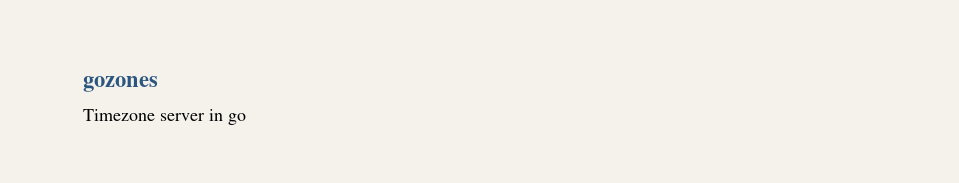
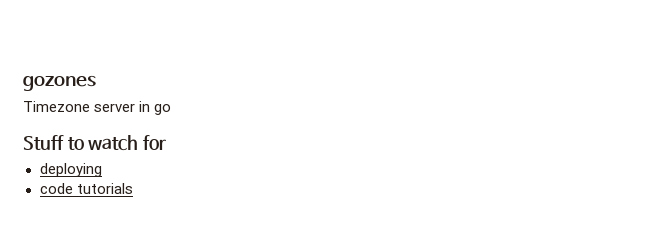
(246, 119) none -> [23,135,167,151] [39,163,102,177] [39,183,133,194] // Stuff to watch for // deploying // code tutorials

